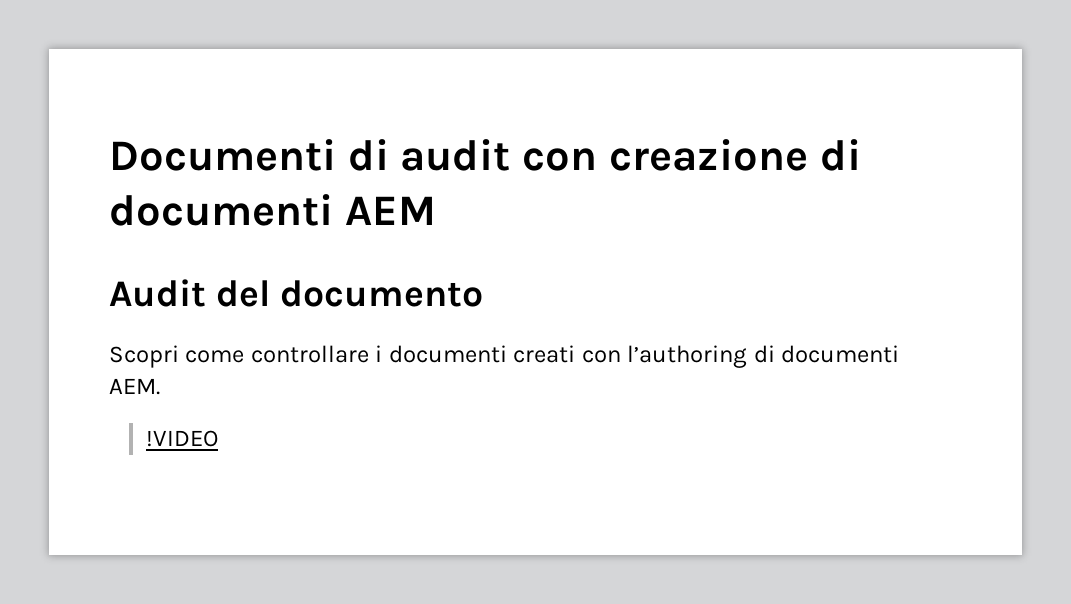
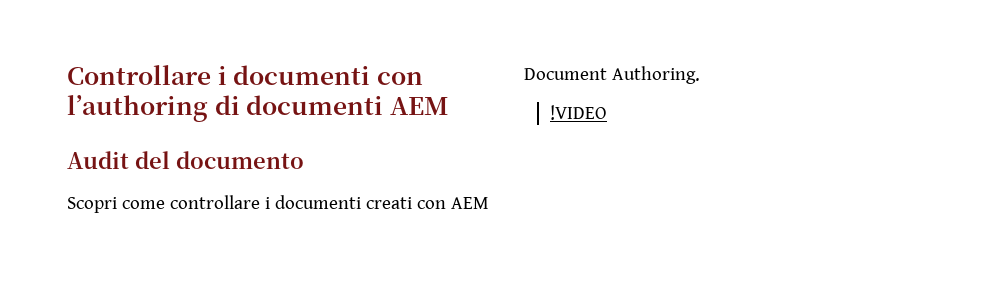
[109,139,808,171] Documenti di audit con creazione -> [67,65,423,85] [67,95,208,122] Controllare i documenti con l’authoring
[627,345,900,368] [109,378,160,395] l’authoring di documenti AEM. -> [450,197,489,209] [524,66,700,84] AEM Document Authoring.

